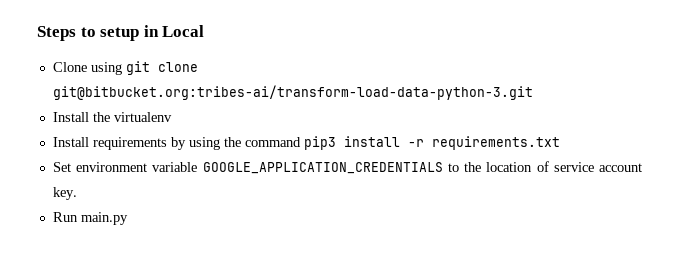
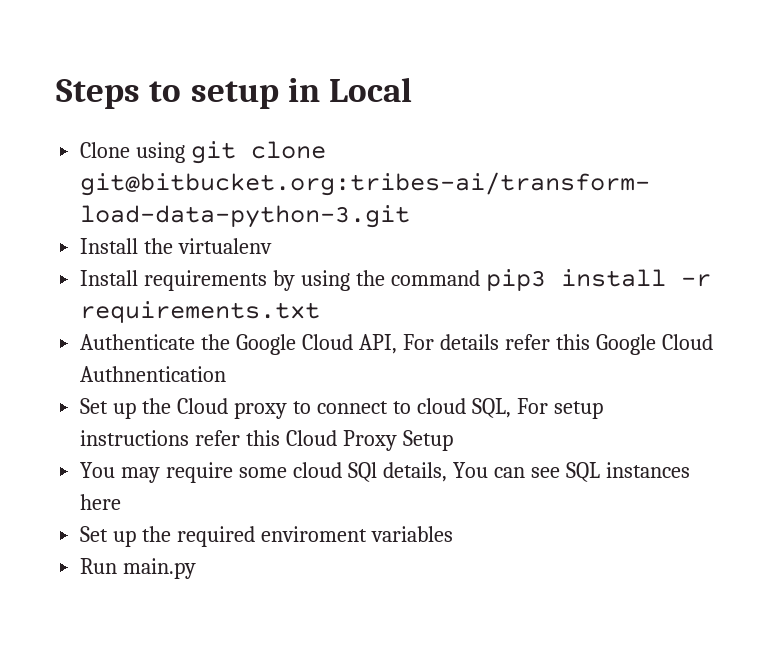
[52,161,642,174] [52,187,77,200] Set environment variable GOOGLE_APPLICATION_CREDENTIALS to the location of service account key. -> [80,334,713,355] [80,366,227,382] [80,398,603,419] [80,430,453,451] [80,462,690,483] [80,494,122,510] [80,526,453,547] Authenticate the Google Cloud API, For details refer this Google Cloud Authnentication // Set up the Cloud proxy to connect to cloud SQL, For setup instructions refer this Cloud Proxy Setup // You may require some cloud SQl details, You can see SQL instances here // Set up the required enviroment variables

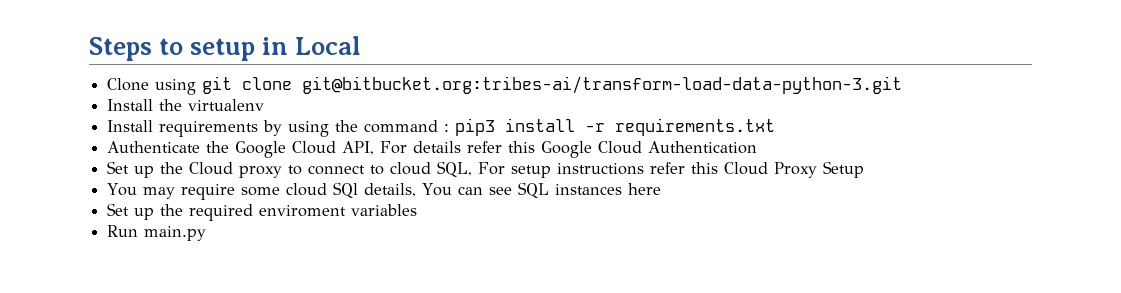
(480, 278) none -> [444,124,450,132] :
[80,366,227,382] Authnentication -> [648,141,758,154] Authentication

